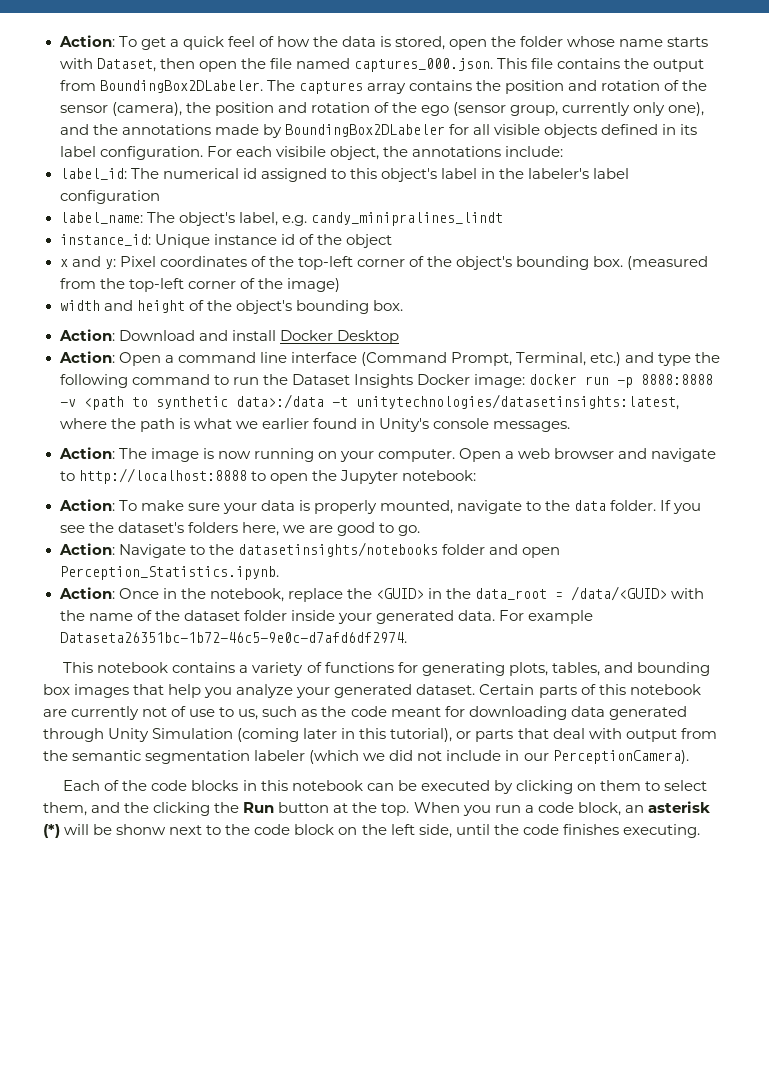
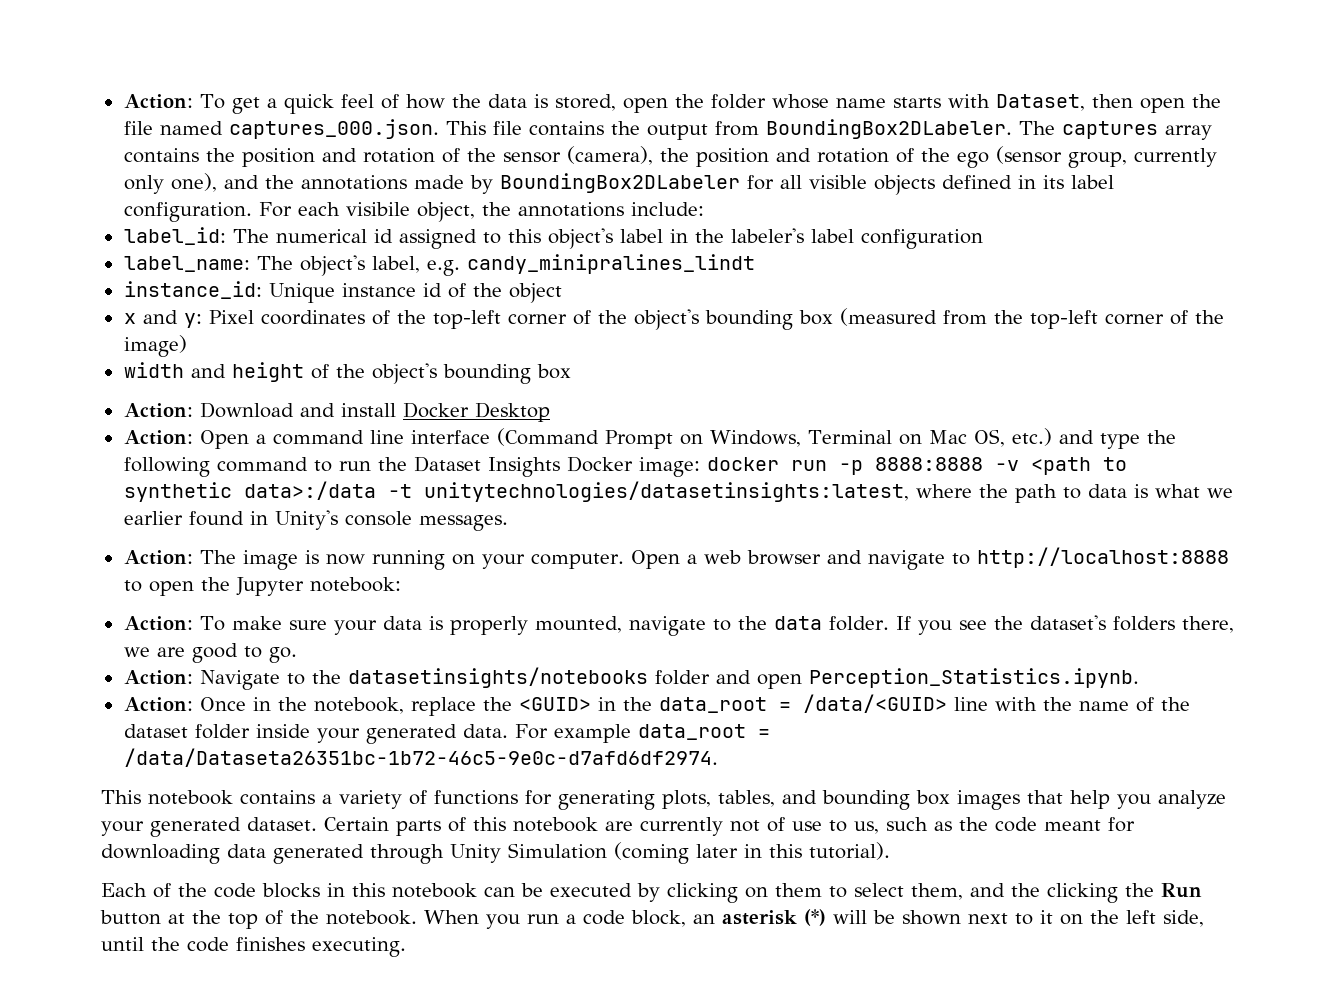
[593,256,624,267] box. -> [798,310,833,325] box
[372,300,403,311] box. -> [536,364,571,379] box
[450,352,586,366] Prompt, Terminal, -> [604,429,1005,449] Prompt on Windows, Terminal on Mac OS,
(175, 425) none -> [1062,484,1127,499] to data
[241,522,279,536] here, -> [1181,616,1234,633] there,
(667, 593) none -> [953,697,988,711] line
[59,632,407,643] Dataseta26351bc-1b72-46c5-9e0c-d7afd6df2974. -> [637,724,770,740] [123,748,718,767] data_root = /data/Dataseta26351bc-1b72-46c5-9e0c-d7afd6df2974.
[390,728,717,742] [43,750,689,764] tutorial), or parts that deal with output from the semantic segmentation labeler (which we did not include in our PerceptionCamera). -> [809,842,890,860] tutorial).
[381,803,410,816] top. -> [228,910,417,929] top of the notebook.
[116,824,167,835] shonw -> [902,910,961,925] shown
[225,824,335,835] the code block -> [1040,910,1053,924] it

